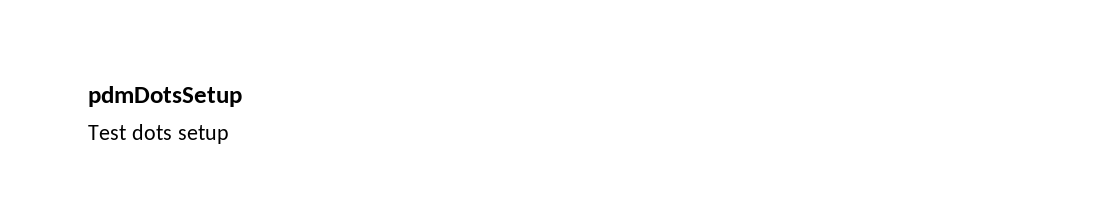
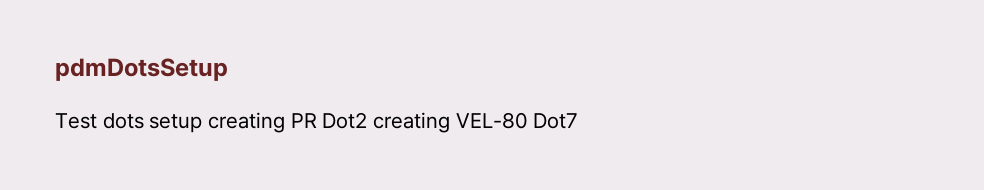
(229, 134) none -> [208,112,579,133] creating PR Dot2 creating VEL-80 Dot7

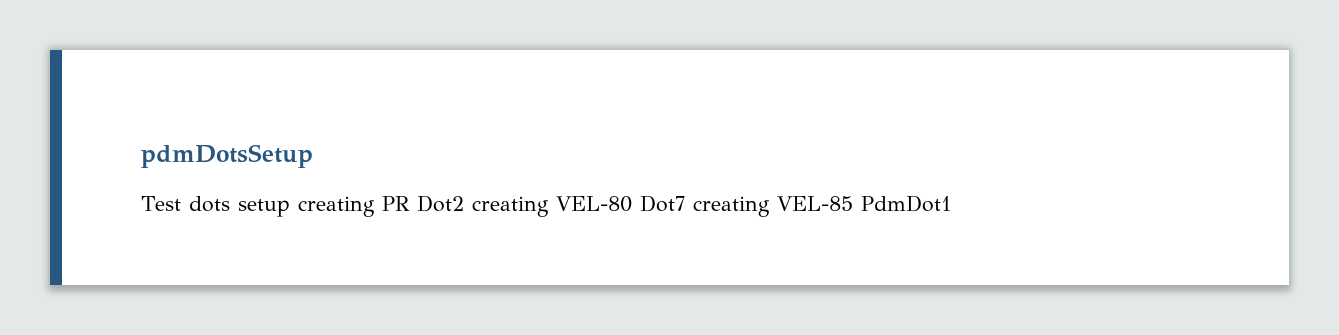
(579, 121) none -> [692,195,951,217] creating VEL-85 PdmDot1

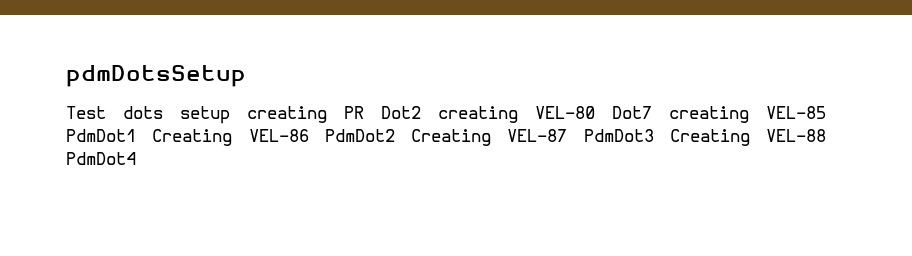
(951, 203) none -> [152,129,826,146] [66,152,136,165] Creating VEL-86 PdmDot2 Creating VEL-87 PdmDot3 Creating VEL-88 PdmDot4

